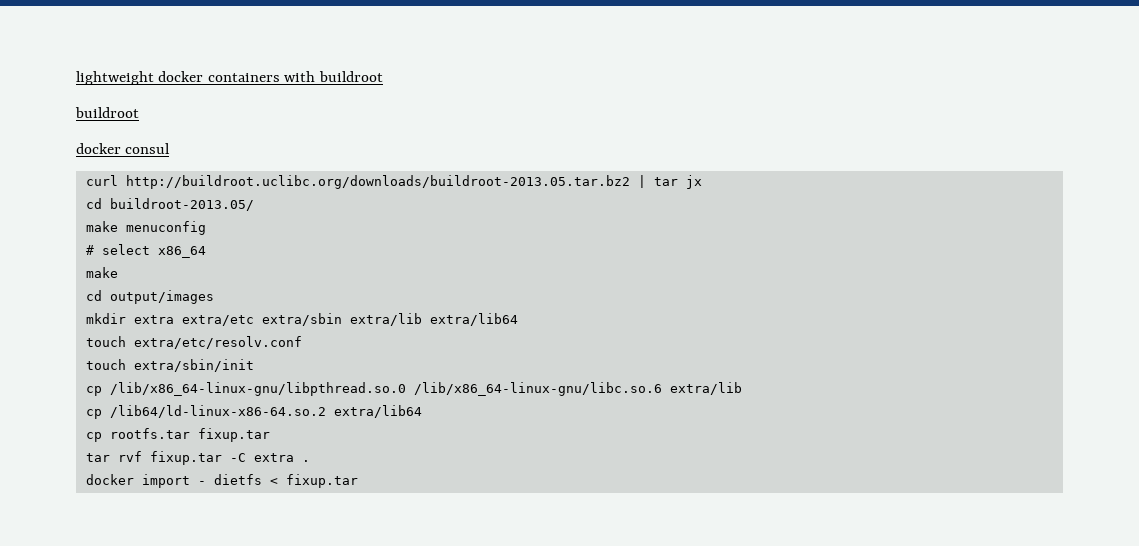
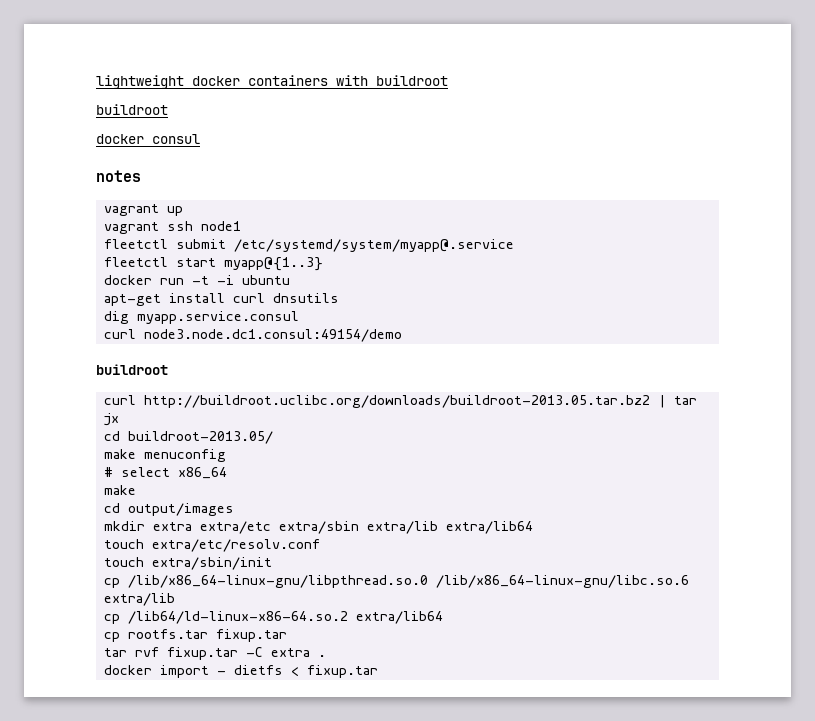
(171, 148) none -> [96,170,141,182] [104,204,184,216] [104,221,242,234] [104,239,515,252] [104,257,324,271] [104,275,291,285] [104,293,340,306] [104,311,300,324] [104,329,403,342] [96,364,168,375] // notes // vagrant up // vagrant ssh node1 // fleetctl submit /etc/systemd/system/myapp@.service // fleetctl start myapp@{1..3} // docker run -t -i ubuntu // apt-get install curl dnsutils // dig myapp.service.consul // curl node3.node.dc1.consul:49154/demo // buildroot

